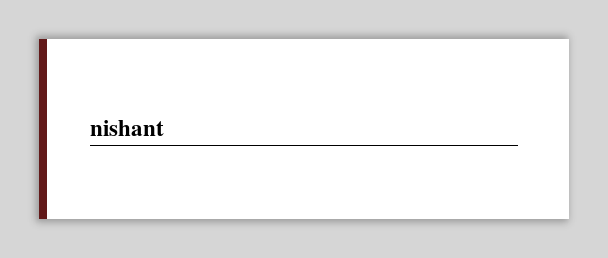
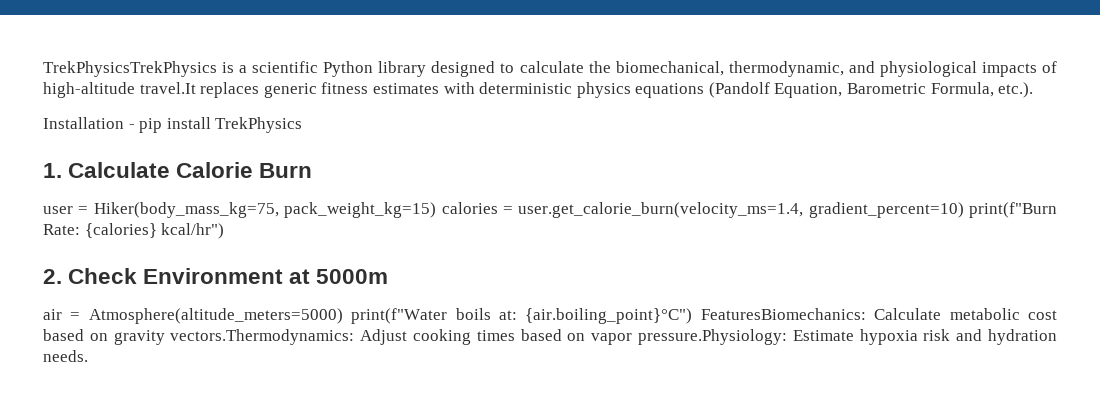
[90,120,164,136] nishant -> [43,61,1058,77] [43,82,1034,98] [43,117,303,133] [43,162,313,178] [43,202,1057,218] [43,223,225,239] [43,268,389,284] [43,308,1057,324] [43,329,1057,345] [43,350,88,362] TrekPhysicsTrekPhysics is a scientific Python library designed to calculate the biomechanical, thermodynamic, and physiological impacts of high-altitude travel.It replaces generic fitness estimates with deterministic physics equations (Pandolf Equation, Barometric Formula, etc.). // Installation - pip install TrekPhysics // 1. Calculate Calorie Burn // user = Hiker(body_mass_kg=75, pack_weight_kg=15) calories = user.get_calorie_burn(velocity_ms=1.4, gradient_percent=10) print(f"Burn Rate: {calories} kcal/hr") // 2. Check Environment at 5000m // air = Atmosphere(altitude_meters=5000) print(f"Water boils at: {air.boiling_point}°C") FeaturesBiomechanics: Calculate metabolic cost based on gravity vectors.Thermodynamics: Adjust cooking times based on vapor pressure.Physiology: Estimate hypoxia risk and hydration needs.

